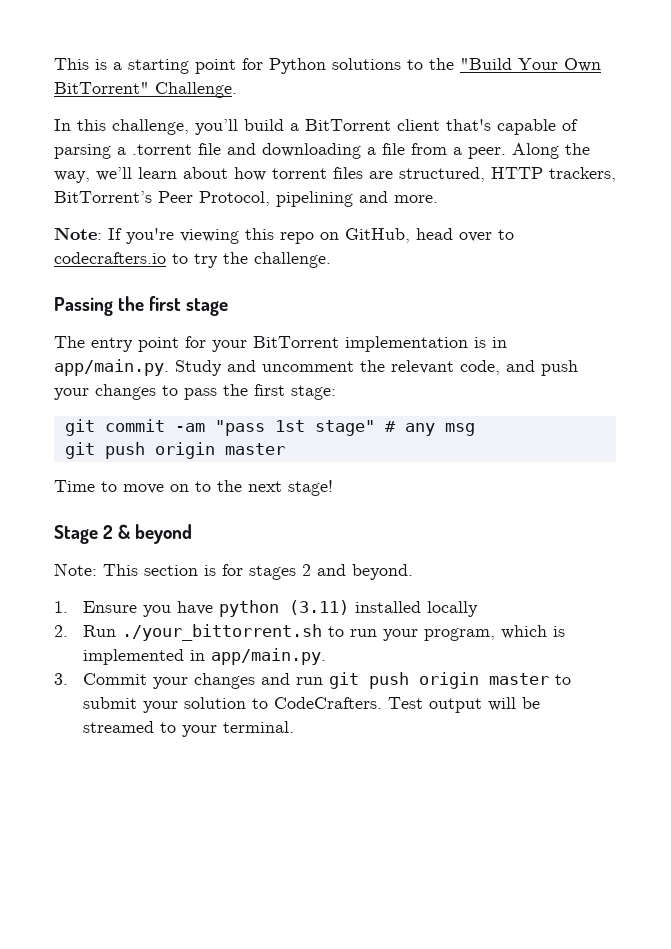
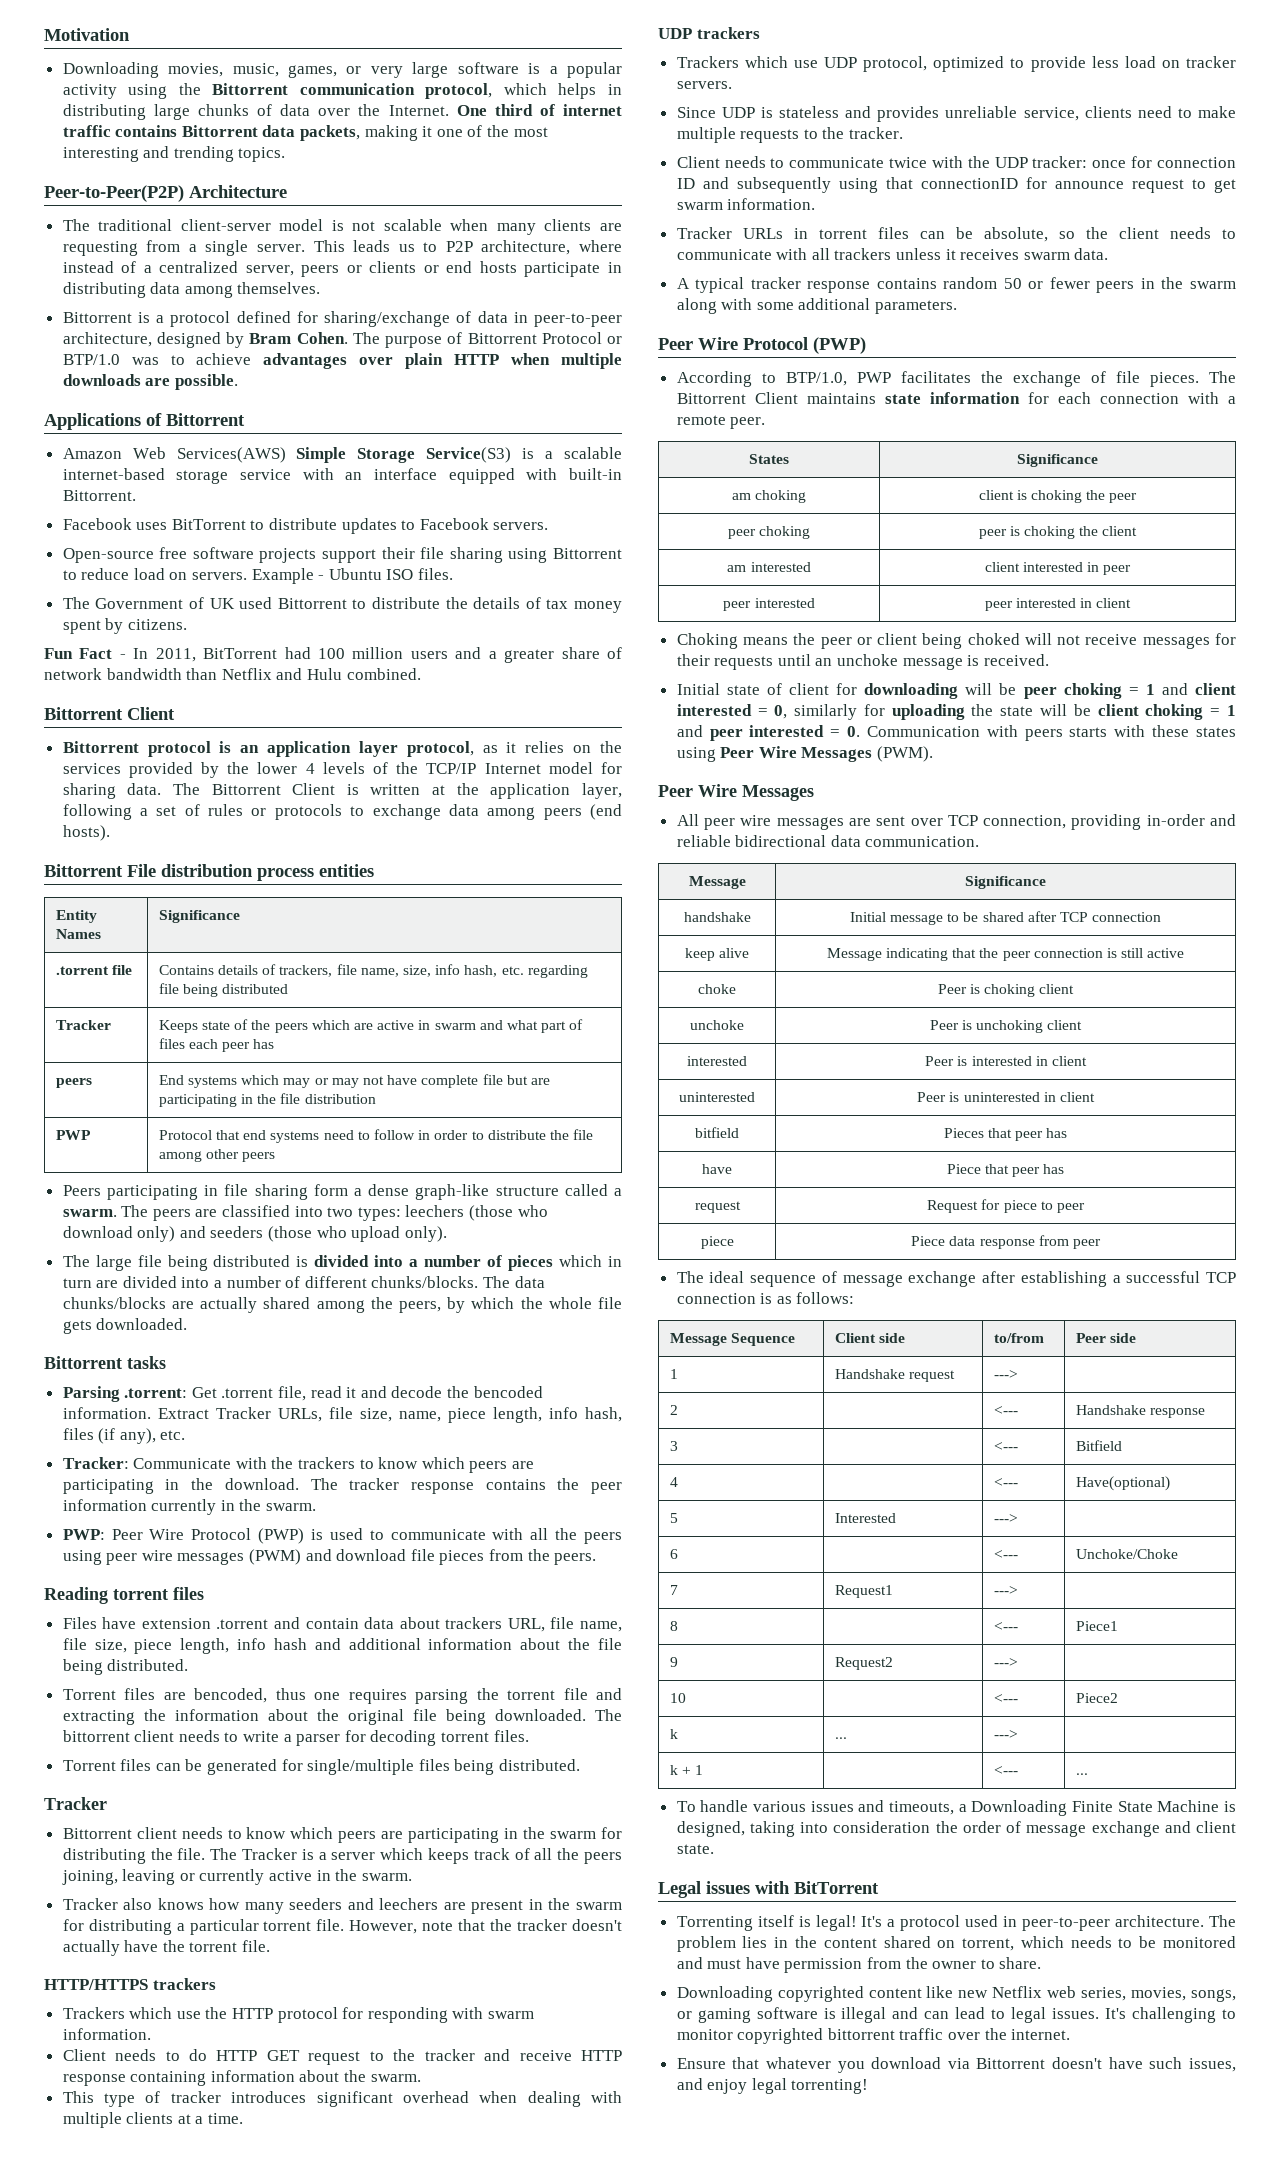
[54,58,601,74] [54,82,237,98] [54,119,578,135] [54,143,590,159] [54,167,616,183] [54,191,438,207] [54,227,514,244] [54,252,331,268] [54,296,229,316] [54,336,507,352] [54,359,578,376] [54,384,336,400] [64,419,475,436] [64,442,285,459] [54,480,333,496] [54,524,193,544] [54,563,413,580] [54,600,478,617] [54,624,565,641] [82,648,326,665] [54,672,571,689] [82,697,540,713] [82,721,294,737] This is a starting point for Python solutions to the "Build Your Own BitTorrent" Challenge. // In this challenge, you’ll build a BitTorrent client that's capable of parsing a .torrent file and downloading a file from a peer. Along the way, we’ll learn about how torrent files are structured, HTTP trackers, BitTorrent’s Peer Protocol, pipelining and more. // Note: If you're viewing this repo on GitHub, head over to codecrafters.io to try the challenge. // Passing the first stage // The entry point for your BitTorrent implementation is in app/main.py. Study and uncomment the relevant code, and push your changes to pass the first stage: // git commit -am "pass 1st stage" # any msg // git push origin master // Time to move on to the next stage! // Stage 2 & beyond // Note: This section is for stages 2 and beyond. // 1. Ensure you have python (3.11) installed locally // 2. Run ./your_bittorrent.sh to run your program, which is implemented in app/main.py. // 3. Commit your changes and run git push origin master to submit your solution to CodeCrafters. Test output will be streamed to your terminal. -> [44,28,130,41] [62,62,622,78] [62,83,622,99] [62,104,622,120] [62,125,548,141] [62,146,286,162] [44,185,287,202] [62,219,622,235] [62,240,622,256] [62,261,622,277] [62,282,321,298] [62,311,623,327] [62,332,623,348] [62,353,622,369] [62,374,238,390] [44,413,245,430] [62,447,622,463] [62,468,622,484] [62,490,136,501] [62,518,549,534] [62,547,622,563] [62,568,454,584] [62,597,622,613] [62,618,187,634] [44,647,623,663] [44,668,421,680] [44,707,175,720] [62,741,622,757] [62,762,622,778] [62,783,622,799] [62,804,622,820] [62,825,110,841] [44,864,374,881] [55,910,97,923] [55,929,101,939] [158,910,240,923] [55,965,133,975] [158,964,588,978] [158,983,289,997] [55,1020,111,1030] [158,1019,584,1033] [158,1038,275,1052] [55,1078,92,1088] [158,1074,550,1088] [158,1093,376,1107] [55,1130,91,1140] [158,1129,594,1143] [158,1149,276,1162] [62,1184,622,1200] [62,1205,548,1221] [62,1226,447,1242] [62,1255,622,1271] [62,1276,545,1288] [62,1297,622,1313] [62,1318,188,1334] [44,1356,166,1369] [62,1386,543,1402] [62,1407,622,1423] [62,1428,186,1444] [62,1457,535,1473] [62,1478,622,1494] [62,1499,317,1515] [62,1528,622,1544] [62,1549,597,1565] [44,1587,204,1604] [62,1617,622,1632] [62,1638,622,1654] [62,1659,189,1675] [62,1688,623,1704] [62,1709,622,1725] [62,1730,529,1746] [62,1759,581,1775] [44,1797,107,1810] [62,1827,622,1843] [62,1848,623,1864] [61,1869,412,1885] [62,1898,622,1914] [62,1919,622,1935] [62,1940,271,1956] [44,1978,216,1990] [62,2007,535,2023] [62,2028,151,2040] [62,2049,622,2065] [62,2070,421,2086] [62,2091,622,2107] [62,2112,244,2128] [658,27,760,39] [676,56,1236,72] [676,81,732,89] [676,106,1236,122] [676,127,904,143] [676,156,1236,168] [676,177,1236,193] [676,198,816,210] [676,227,1236,242] [676,248,1109,260] [676,277,1236,293] [676,298,958,314] [658,337,866,354] [676,371,1236,387] [676,392,1236,404] [676,415,766,429] [749,454,789,464] [1017,454,1098,467] [731,490,807,503] [978,490,1138,503] [727,526,811,539] [978,526,1138,539] [727,562,811,572] [984,562,1132,575] [723,598,815,611] [984,598,1132,611] [676,633,1236,649] [676,654,1049,670] [676,683,1236,699] [676,704,1236,720] [676,725,1236,741] [676,746,934,762] [658,784,814,801] [676,814,1236,830] [676,835,980,847] [688,876,746,889] [965,876,1046,889] [683,912,751,922] [849,911,1162,925] [684,948,750,961] [826,948,1185,961] [698,984,736,994] [937,984,1075,997] [690,1020,744,1030] [929,1020,1083,1033] [687,1056,747,1066] [925,1056,1087,1066] [679,1092,755,1102] [917,1092,1095,1102] [695,1127,739,1138] [943,1128,1068,1141] [702,1164,732,1174] [946,1164,1065,1177] [694,1201,741,1213] [927,1199,1085,1213] [700,1236,734,1249] [911,1235,1101,1249] [676,1271,1236,1287] [676,1292,855,1304] [669,1333,796,1346] [834,1333,906,1343] [993,1333,1044,1343] [1075,1333,1137,1343] [669,1369,678,1379] [834,1369,956,1382] [993,1370,1018,1379] [669,1405,678,1415] [993,1406,1018,1415] [1075,1405,1206,1418] [669,1441,678,1451] [993,1442,1018,1451] [1075,1440,1122,1451] [669,1477,678,1487] [993,1478,1018,1487] [1075,1476,1170,1491] [669,1513,678,1523] [834,1513,896,1523] [993,1514,1018,1523] [669,1549,678,1559] [993,1550,1018,1559] [1075,1549,1178,1559] [669,1585,678,1595] [834,1585,893,1598] [993,1586,1018,1595] [669,1621,678,1631] [993,1622,1018,1631] [1075,1621,1118,1631] [669,1657,678,1667] [834,1657,893,1670] [993,1658,1018,1667] [669,1693,686,1703] [993,1694,1018,1703] [1075,1693,1118,1703] [669,1729,678,1739] [834,1737,847,1739] [993,1730,1018,1739] [669,1765,704,1775] [993,1766,1018,1775] [1075,1773,1088,1775] [676,1800,1236,1816] [676,1821,1236,1837] [676,1844,714,1854] [658,1881,879,1898] [676,1915,1236,1931] [676,1936,1236,1952] [676,1957,1042,1973] [676,1986,1236,2002] [676,2007,1236,2023] [676,2028,1071,2044] [676,2057,1236,2073] [676,2078,869,2094] Motivation // Downloading movies, music, games, or very large software is a popular activity using the Bittorrent communication protocol, which helps in distributing large chunks of data over the Internet. One third of internet traffic contains Bittorrent data packets, making it one of the most interesting and trending topics. // Peer-to-Peer(P2P) Architecture // The traditional client-server model is not scalable when many clients are requesting from a single server. This leads us to P2P architecture, where instead of a centralized server, peers or clients or end hosts participate in distributing data among themselves. // Bittorrent is a protocol defined for sharing/exchange of data in peer-to-peer architecture, designed by Bram Cohen. The purpose of Bittorrent Protocol or BTP/1.0 was to achieve advantages over plain HTTP when multiple downloads are possible. // Applications of Bittorrent // Amazon Web Services(AWS) Simple Storage Service(S3) is a scalable internet-based storage service with an interface equipped with built-in Bittorrent. // Facebook uses BitTorrent to distribute updates to Facebook servers. // Open-source free software projects support their file sharing using Bittorrent to reduce load on servers. Example - Ubuntu ISO files. // The Government of UK used Bittorrent to distribute the details of tax money spent by citizens. // Fun Fact - In 2011, BitTorrent had 100 million users and a greater share of network bandwidth than Netflix and Hulu combined. // Bittorrent Client // Bittorrent protocol is an application layer protocol, as it relies on the services provided by the lower 4 levels of the TCP/IP Internet model for sharing data. The Bittorrent Client is written at the application layer, following a set of rules or protocols to exchange data among peers (end hosts). // Bittorrent File distribution process entities // Entity Names | Significance // .torrent file | Contains details of trackers, file name, size, info hash, etc. regarding file being distributed // Tracker | Keeps state of the peers which are active in swarm and what part of files each peer has // peers | End systems which may or may not have complete file but are participating in the file distribution // PWP | Protocol that end systems need to follow in order to distribute the file among other peers // Peers participating in file sharing form a dense graph-like structure called a swarm. The peers are classified into two types: leechers (those who download only) and seeders (those who upload only). // The large file being distributed is divided into a number of pieces which in turn are divided into a number of different chunks/blocks. The data chunks/blocks are actually shared among the peers, by which the whole file gets downloaded. // Bittorrent tasks // Parsing .torrent: Get .torrent file, read it and decode the bencoded information. Extract Tracker URLs, file size, name, piece length, info hash, files (if any), etc. // Tracker: Communicate with the trackers to know which peers are participating in the download. The tracker response contains the peer information currently in the swarm. // PWP: Peer Wire Protocol (PWP) is used to communicate with all the peers using peer wire messages (PWM) and download file pieces from the peers. // Reading torrent files // Files have extension .torrent and contain data about trackers URL, file name, file size, piece length, info hash and additional information about the file being distributed. // Torrent files are bencoded, thus one requires parsing the torrent file and extracting the information about the original file being downloaded. The bittorrent client needs to write a parser for decoding torrent files. // Torrent files can be generated for single/multiple files being distributed. // Tracker // Bittorrent client needs to know which peers are participating in the swarm for distributing the file. The Tracker is a server which keeps track of all the peers joining, leaving or currently active in the swarm. // Tracker also knows how many seeders and leechers are present in the swarm for distributing a particular torrent file. However, note that the tracker doesn't actually have the torrent file. // HTTP/HTTPS trackers // Trackers which use the HTTP protocol for responding with swarm information. // Client needs to do HTTP GET request to the tracker and receive HTTP response containing information about the swarm. // This type of tracker introduces significant overhead when dealing with multiple clients at a time. // UDP trackers // Trackers which use UDP protocol, optimized to provide less load on tracker servers. // Since UDP is stateless and provides unreliable service, clients need to make multiple requests to the tracker. // Client needs to communicate twice with the UDP tracker: once for connection ID and subsequently using that connectionID for announce request to get swarm information. // Tracker URLs in torrent files can be absolute, so the client needs to communicate with all trackers unless it receives swarm data. // A typical tracker response contains random 50 or fewer peers in the swarm along with some additional parameters. // Peer Wire Protocol (PWP) // According to BTP/1.0, PWP facilitates the exchange of file pieces. The Bittorrent Client maintains state information for each connection with a remote peer. // States | Significance // am choking | client is choking the peer // peer choking | peer is choking the client // am interested | client interested in peer // peer interested | peer interested in client // Choking means the peer or client being choked will not receive messages for their requests until an unchoke message is received. // Initial state of client for downloading will be peer choking = 1 and client interested = 0, similarly for uploading the state will be client choking = 1 and peer interested = 0. Communication with peers starts with these states using Peer Wire Messages (PWM). // Peer Wire Messages // All peer wire messages are sent over TCP connection, providing in-order and reliable bidirectional data communication. // Message | Significance // handshake | Initial message to be shared after TCP connection // keep alive | Message indicating that the peer connection is still active // choke | Peer is choking client // unchoke | Peer is unchoking client // interested | Peer is interested in client // uninterested | Peer is uninterested in client // bitfield | Pieces that peer has // have | Piece that peer has // request | Request for piece to peer // piece | Piece data response from peer // The ideal sequence of message exchange after establishing a successful TCP connection is as follows: // Message Sequence | Client side | to/from | Peer side // 1 | Handshake request | ---> | // 2 | | <--- | Handshake response // 3 | | <--- | Bitfield // 4 | | <--- | Have(optional) // 5 | Interested | ---> | // 6 | | <--- | Unchoke/Choke // 7 | Request1 | ---> | // 8 | | <--- | Piece1 // 9 | Request2 | ---> | // 10 | | <--- | Piece2 // k | ... | ---> | // k + 1 | | <--- | ... // To handle various issues and timeouts, a Downloading Finite State Machine is designed, taking into consideration the order of message exchange and client state. // Legal issues with BitTorrent // Torrenting itself is legal! It's a protocol used in peer-to-peer architecture. The problem lies in the content shared on torrent, which needs to be monitored and must have permission from the owner to share. // Downloading copyrighted content like new Netflix web series, movies, songs, or gaming software is illegal and can lead to legal issues. It's challenging to monitor copyrighted bittorrent traffic over the internet. // Ensure that whatever you download via Bittorrent doesn't have such issues, and enjoy legal torrenting!

